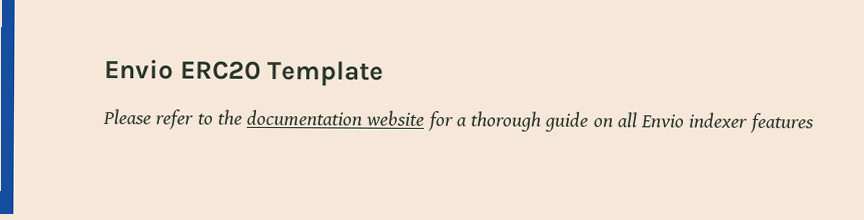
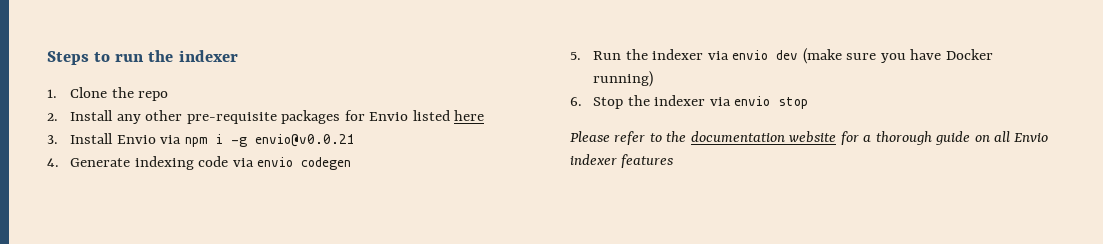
[104,58,385,87] Envio ERC20 Template -> [47,50,238,65] [47,87,169,101] [47,110,485,124] [47,133,355,147] [47,156,352,170] [570,48,993,64] [593,71,654,87] [570,95,809,109] Steps to run the indexer // 1. Clone the repo // 2. Install any other pre-requisite packages for Envio listed here // 3. Install Envio via npm i -g envio@v0.0.21 // 4. Generate indexing code via envio codegen // 5. Run the indexer via envio dev (make sure you have Docker running) // 6. Stop the indexer via envio stop

